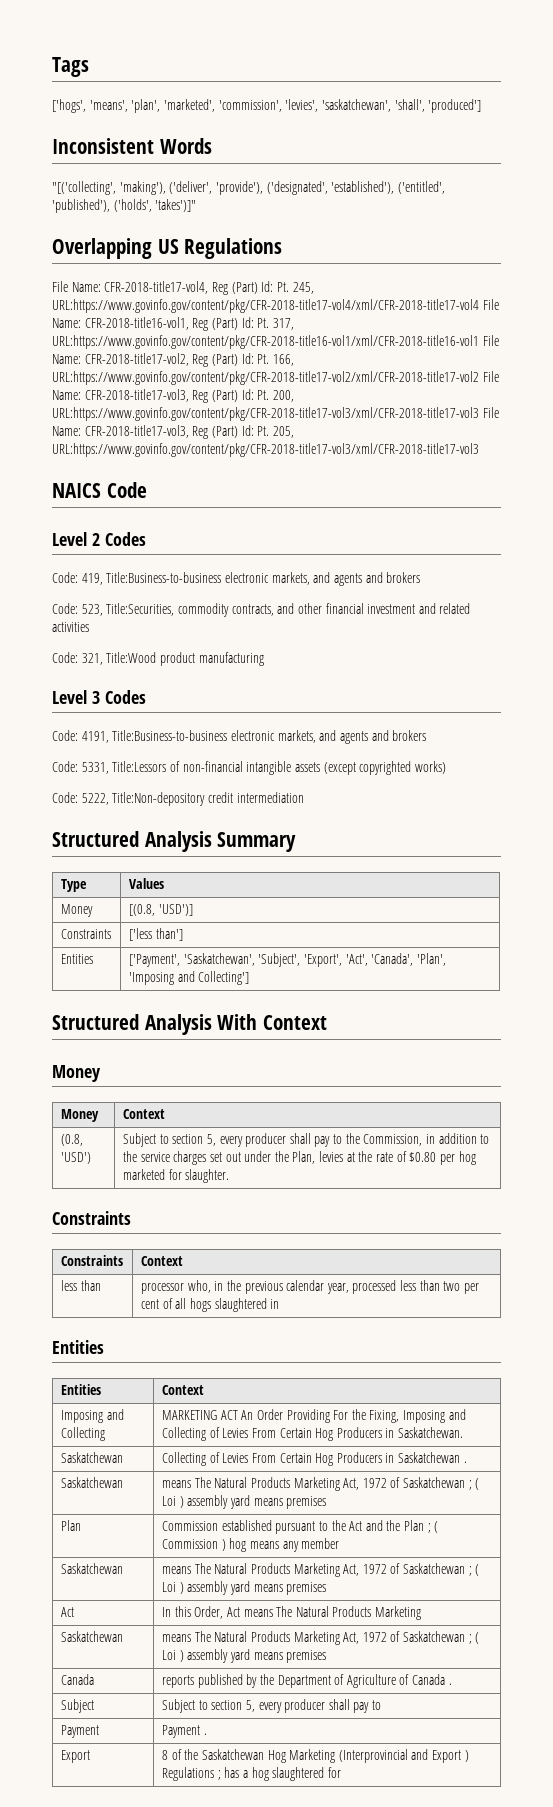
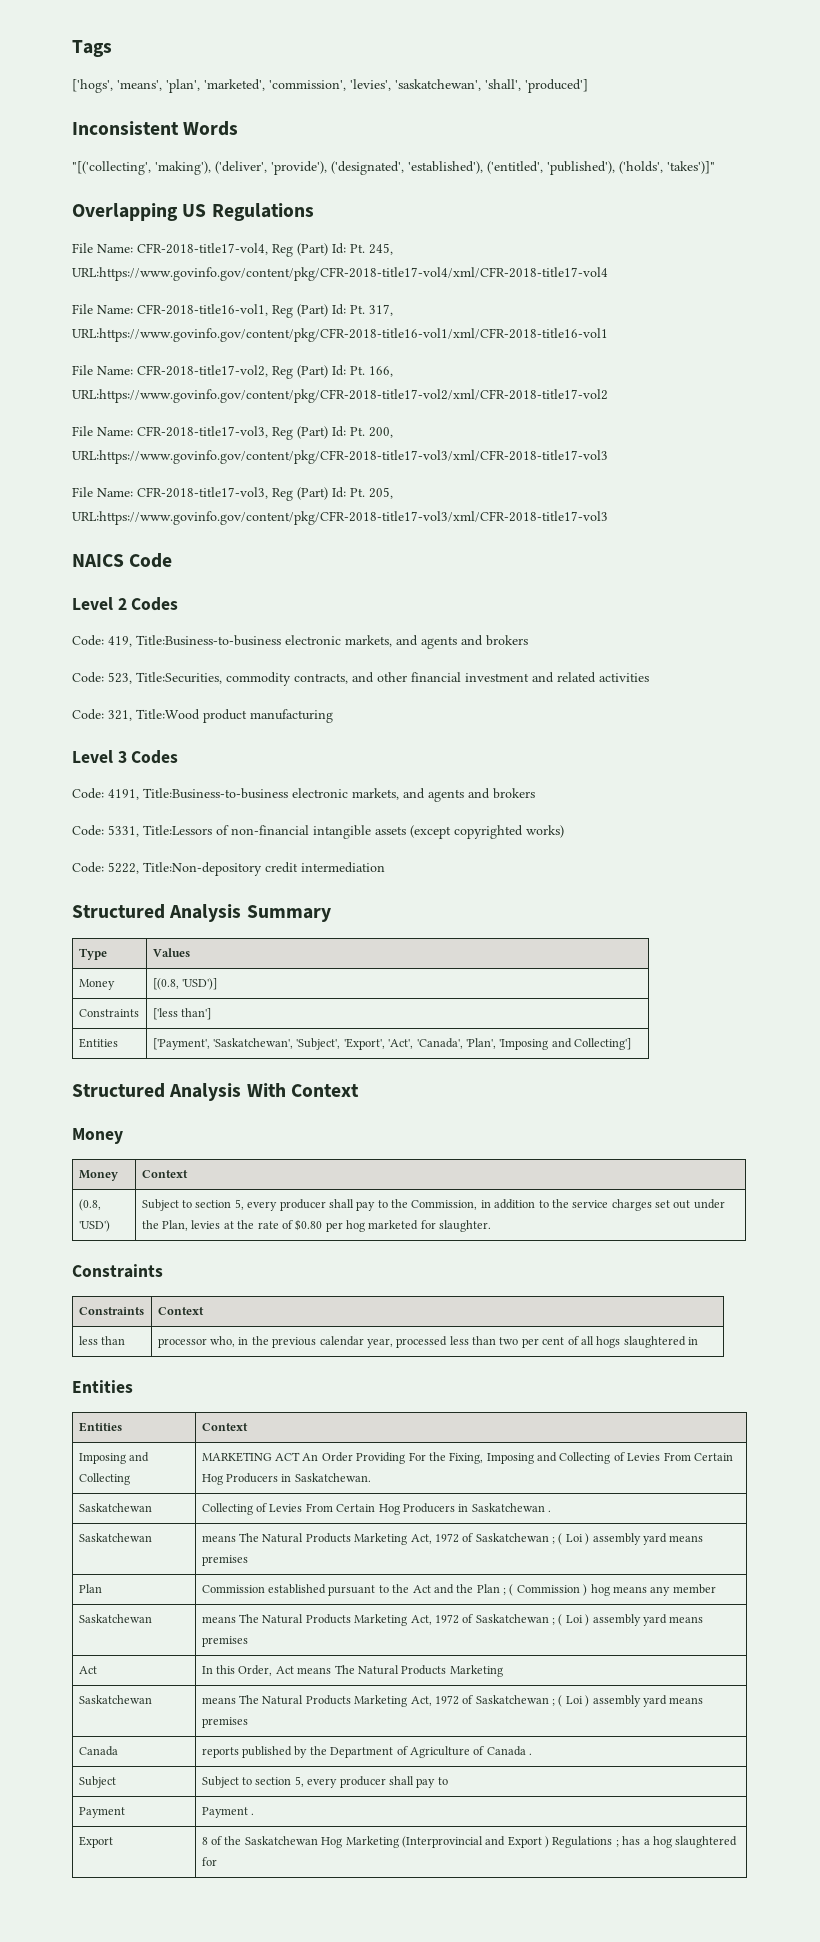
(479, 306) none -> (608, 274) //
(479, 342) none -> (608, 335) //
(479, 378) none -> (608, 396) //
(479, 414) none -> (608, 457) //

